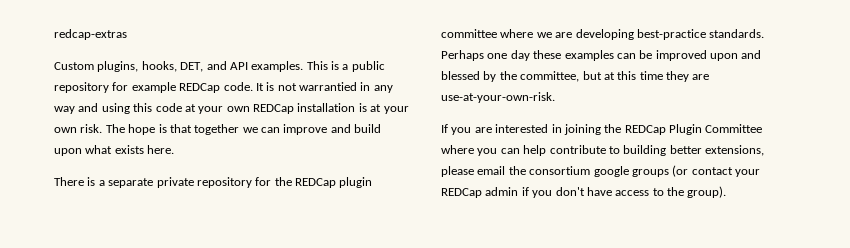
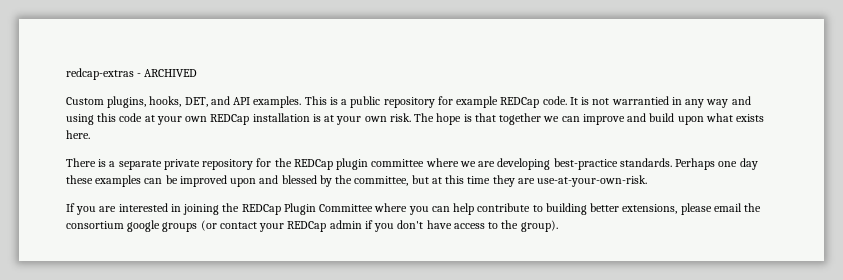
(127, 34) none -> [137,69,198,77] - ARCHIVED

